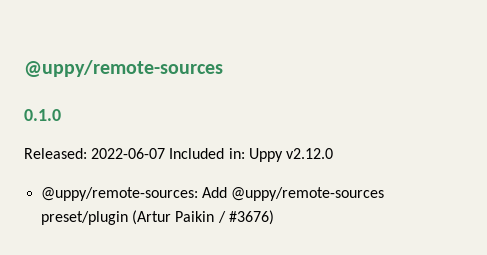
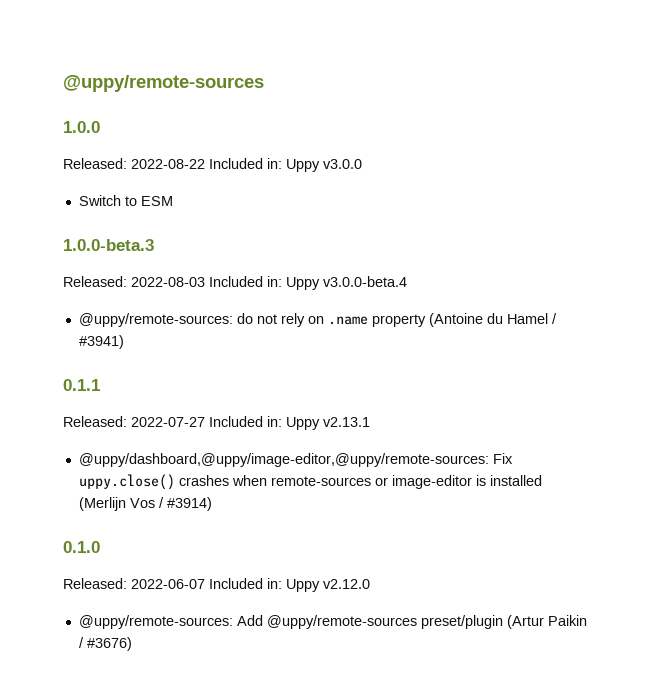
[24,60,223,77] @uppy/remote-sources -> [63,75,264,92] [63,121,100,133] [63,158,362,172] [78,195,173,206] [63,239,154,251] [63,276,407,290] [78,313,557,327] [78,335,124,349] [63,379,100,391] [63,416,370,430] [78,453,513,467] [78,474,542,490] [78,497,212,511] @uppy/remote-sources // 1.0.0 // Released: 2022-08-22 Included in: Uppy v3.0.0 // Switch to ESM // 1.0.0-beta.3 // Released: 2022-08-03 Included in: Uppy v3.0.0-beta.4 // @uppy/remote-sources: do not rely on .name property (Antoine du Hamel / #3941) // 0.1.1 // Released: 2022-07-27 Included in: Uppy v2.13.1 // @uppy/dashboard,@uppy/image-editor,@uppy/remote-sources: Fix uppy.close() crashes when remote-sources or image-editor is installed (Merlijn Vos / #3914)

